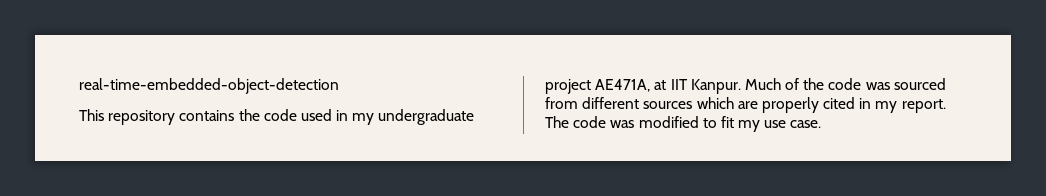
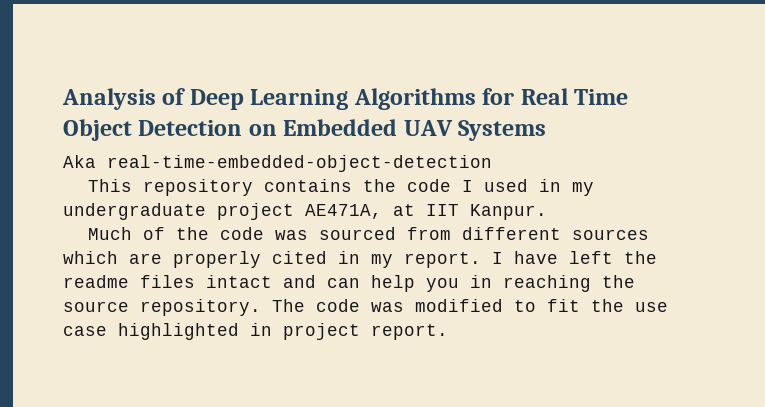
(79, 86) none -> [62,88,629,110] [63,119,547,141] [63,155,96,168] Analysis of Deep Learning Algorithms for Real Time Object Detection on Embedded UAV Systems // Aka
(297, 115) none -> [461,180,473,192] I
(741, 86) none -> (547, 212) //
(946, 106) none -> [492,251,657,264] [63,275,635,292] [63,299,261,316] I have left the readme files intact and can help you in reaching the source repository.
[738,120,822,132] my use case. -> [591,299,668,312] [63,323,448,340] the use case highlighted in project report.

